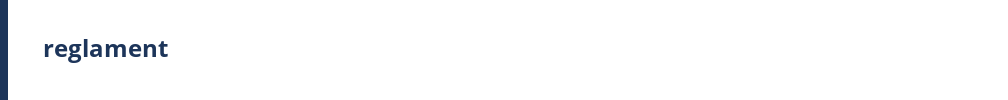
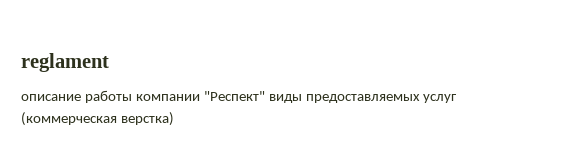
(168, 51) none -> [21,90,458,103] [21,112,174,126] // описание работы компании "Респект" виды предоставляемых услуг (коммерческая верстка)

